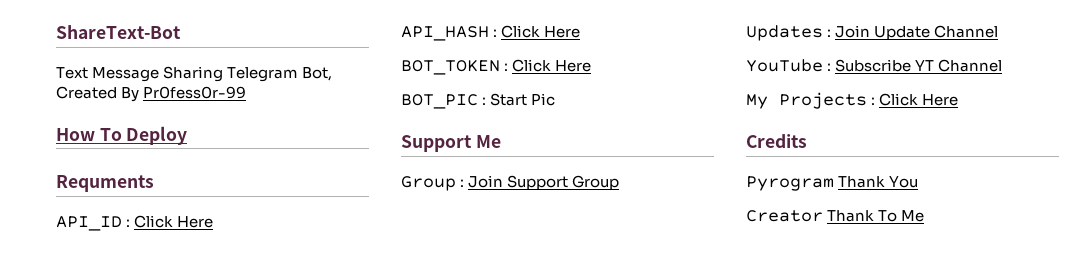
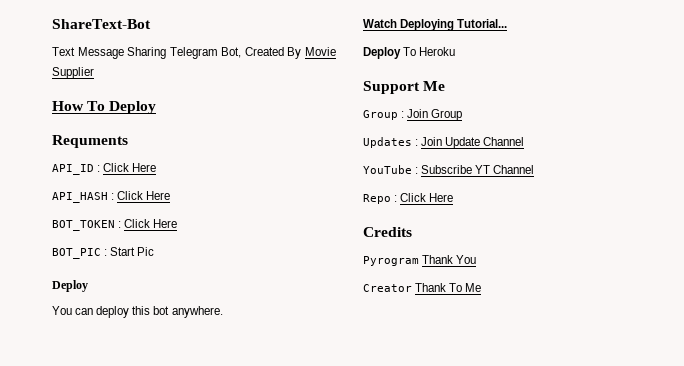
[143,86,247,99] Pr0fess0r-99 -> [305,47,337,56] [52,67,94,79] Movie Supplier
(556, 99) none -> [52,280,88,292] [52,306,223,318] [363,19,508,31] [363,47,456,59] // Deploy // You can deploy this bot anywhere. // Watch Deploying Tutorial... // Deploy To Heroku
[507,175,569,190] Support -> (429, 113) none
[746,92,867,109] My Projects -> [363,194,391,204] Repo

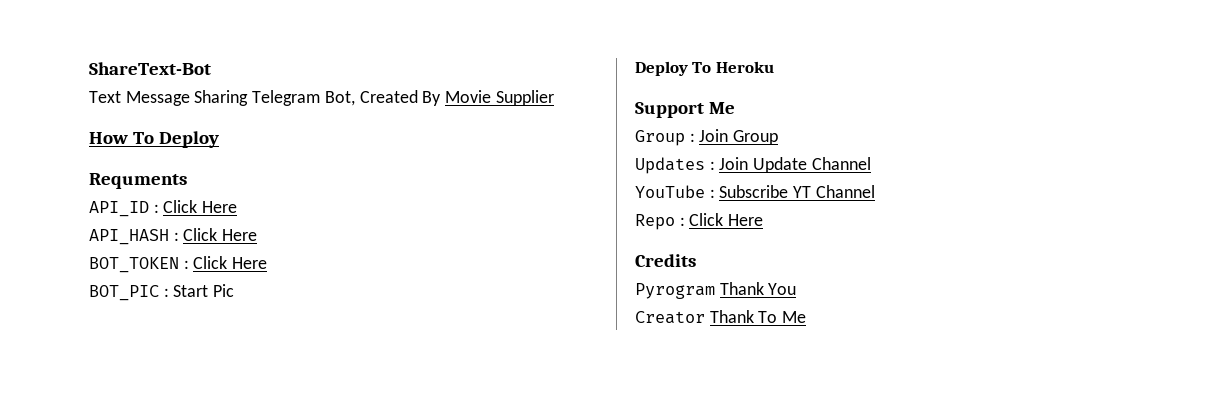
[52,306,223,318] [363,19,508,31] [363,47,401,59] // You can deploy this bot anywhere. // Watch Deploying Tutorial... // Deploy -> (688, 68) none

